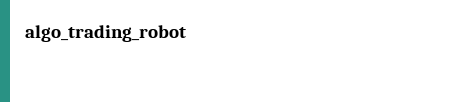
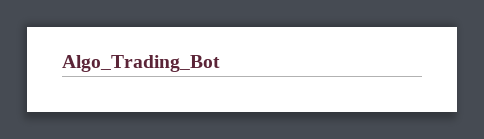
[25,25,186,42] algo_trading_robot -> [62,55,220,72] Algo_Trading_Bot

